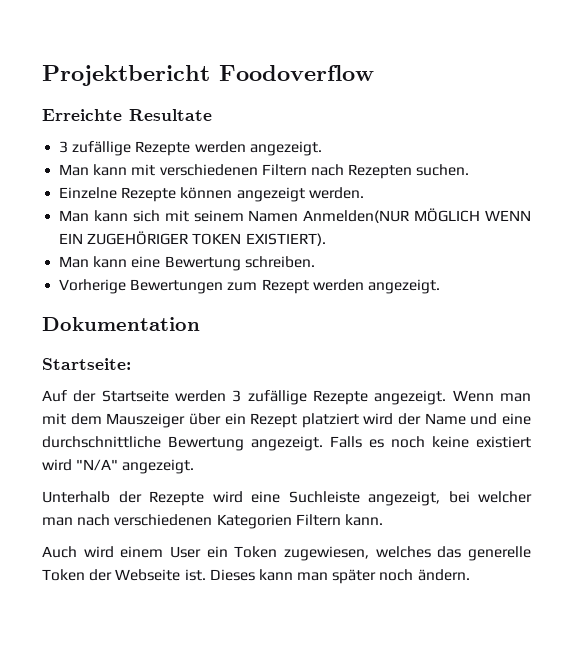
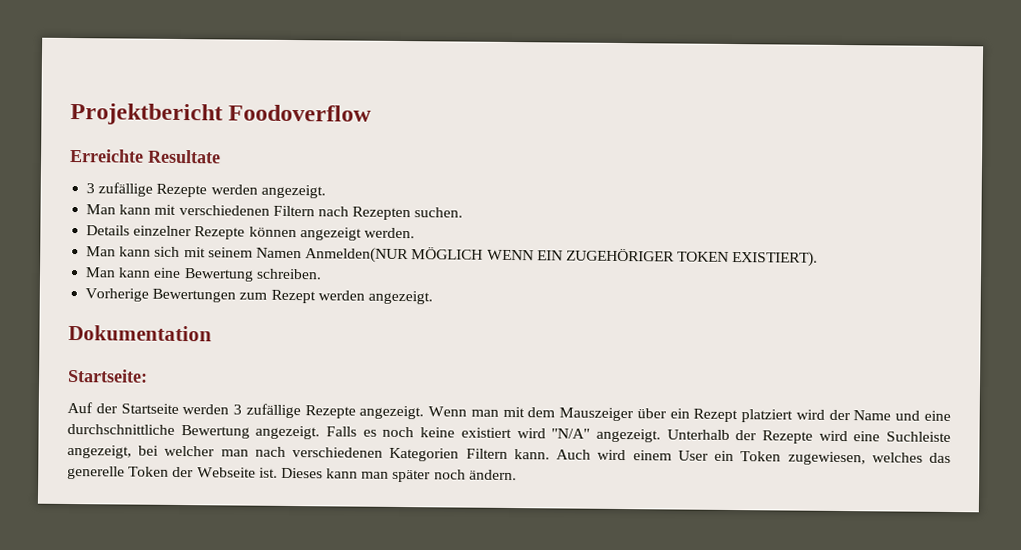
[59,187,118,199] Einzelne -> [86,225,193,237] Details einzelner
(195, 466) // -> (661, 435) none
(383, 520) // -> (550, 454) none

